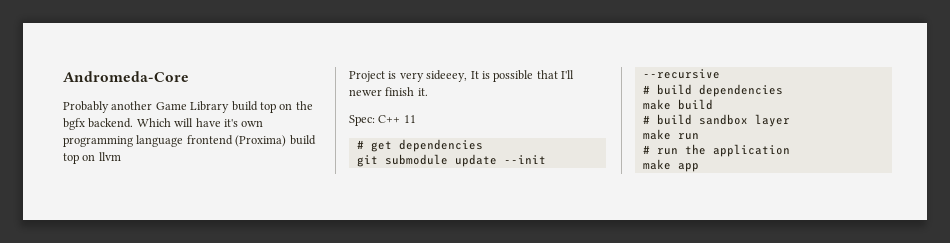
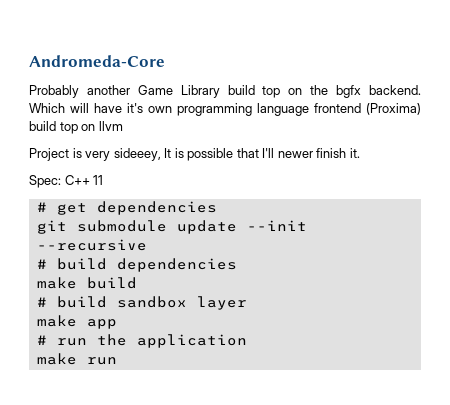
[677,133,699,140] run -> [86,319,117,329] app
[677,163,699,172] app -> [86,357,117,365] run

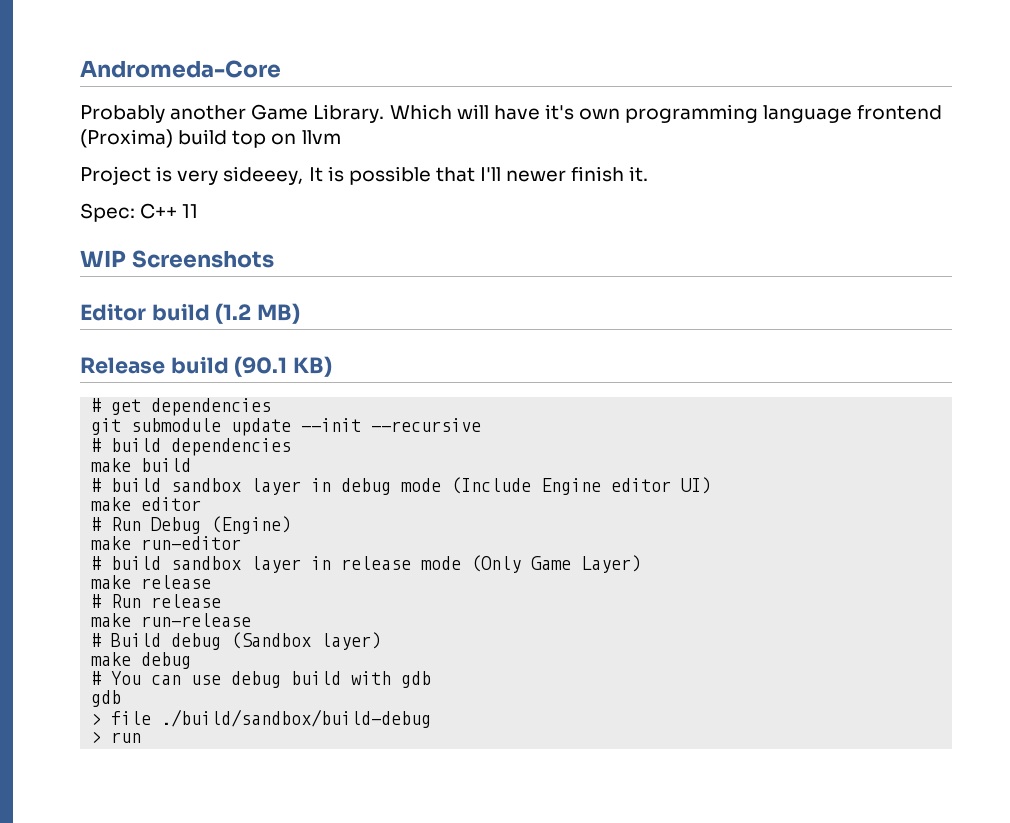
[180,85,422,98] Library build top on the bgfx backend. -> [313,104,385,123] Library.
(104, 180) none -> [80,250,274,268] [80,303,301,324] [80,356,333,377] // WIP Screenshots // Editor build (1.2 MB) // Release build (90.1 KB)
[36,315,117,329] [36,334,247,348] [36,353,77,365] // make app // # run the application // make -> [311,477,712,495] [91,497,202,511] [91,516,292,534] [91,536,242,550] [91,555,642,573] [91,575,212,589] [91,594,222,608] [91,613,252,627] [91,632,382,650] [91,652,192,669] [91,671,432,688] [91,690,122,707] [91,709,432,728] [91,731,102,743] in debug mode (Include Engine editor UI) // make editor // # Run Debug (Engine) // make run-editor // # build sandbox layer in release mode (Only Game Layer) // make release // # Run release // make run-release // # Build debug (Sandbox layer) // make debug // # You can use debug build with gdb // gdb // > file ./build/sandbox/build-debug // >

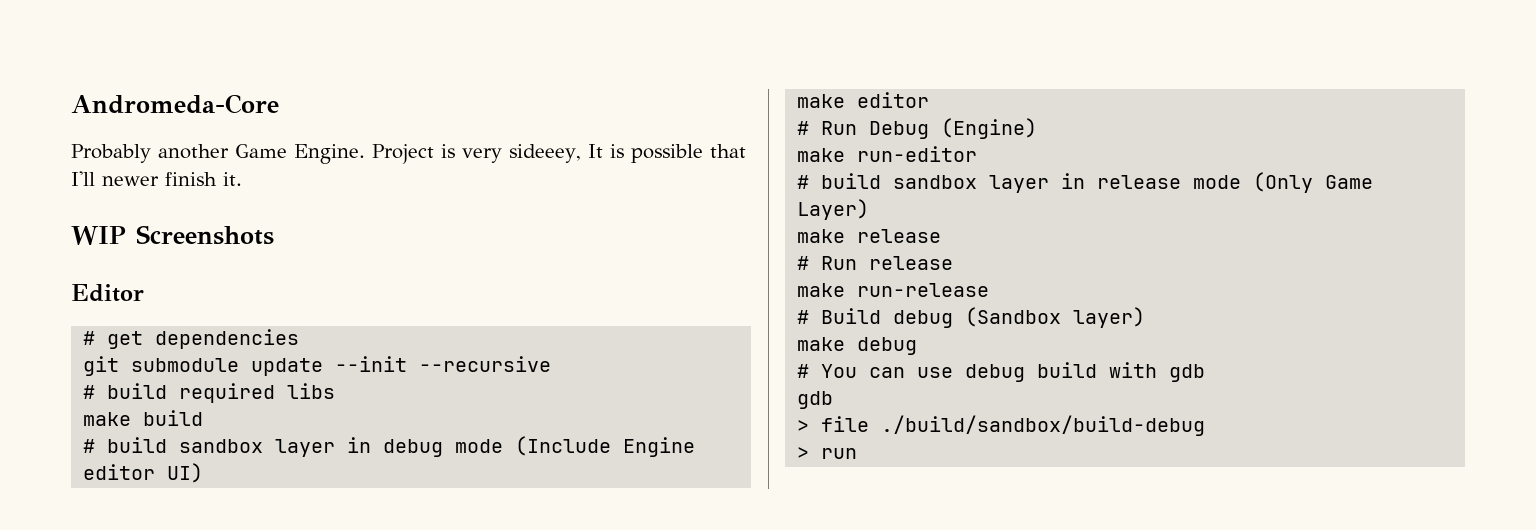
[313,104,943,123] [80,129,341,148] Library. Which will have it's own programming language frontend (Proxima) build top on llvm // -> [294,144,365,164] Engine.
[80,203,199,222] // Spec: C++ 11 -> (242, 179) none
[151,303,301,324] [80,356,333,377] build (1.2 MB) // Release build (90.1 KB) -> (144, 293) none
[171,438,292,456] dependencies -> [179,383,336,403] required libs

